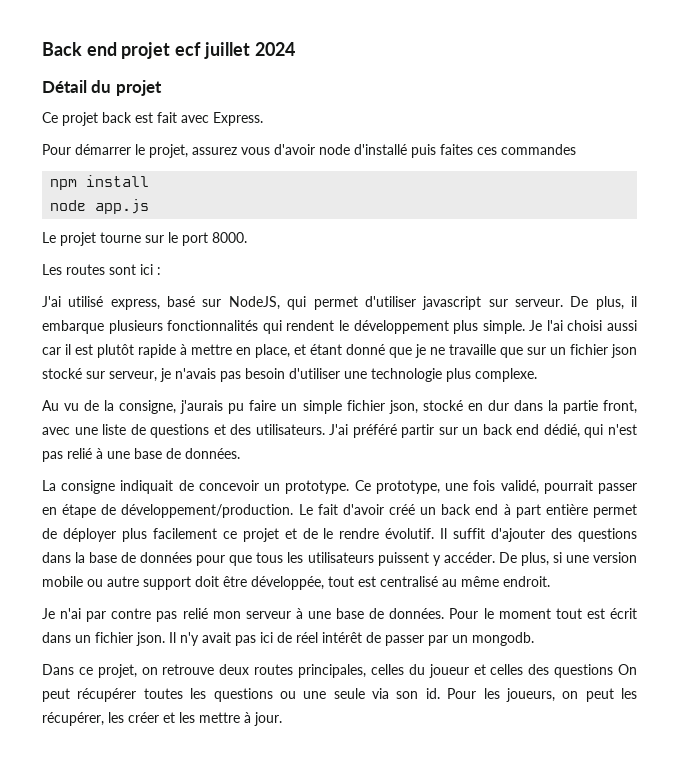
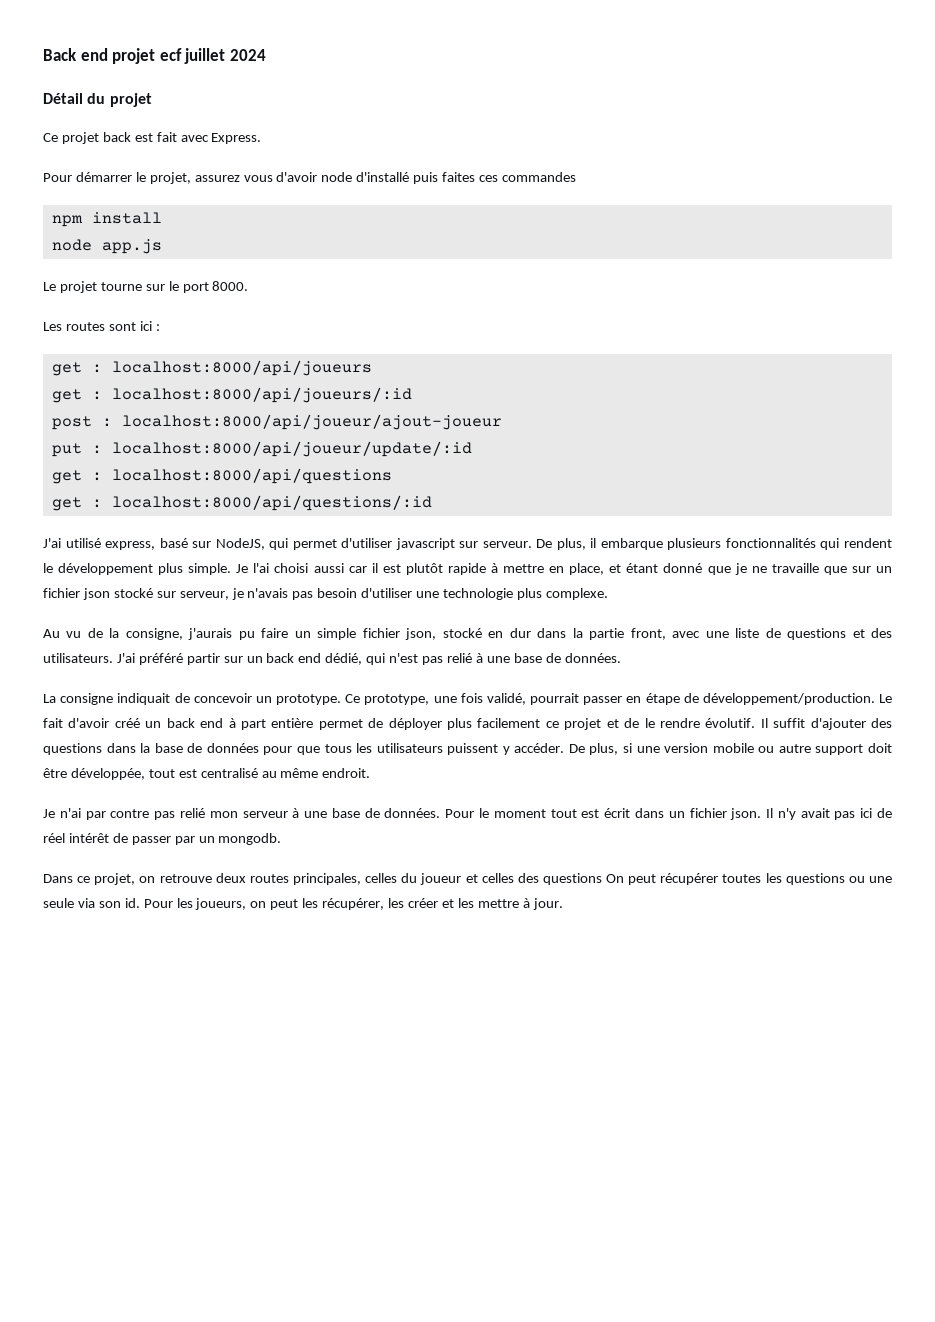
(161, 271) none -> [51,360,372,376] [51,387,412,403] [51,414,502,430] [51,441,472,457] [51,468,392,484] [51,495,432,511] // get : localhost:8000/api/joueurs // get : localhost:8000/api/joueurs/:id // post : localhost:8000/api/joueur/ajout-joueur // put : localhost:8000/api/joueur/update/:id // get : localhost:8000/api/questions // get : localhost:8000/api/questions/:id

